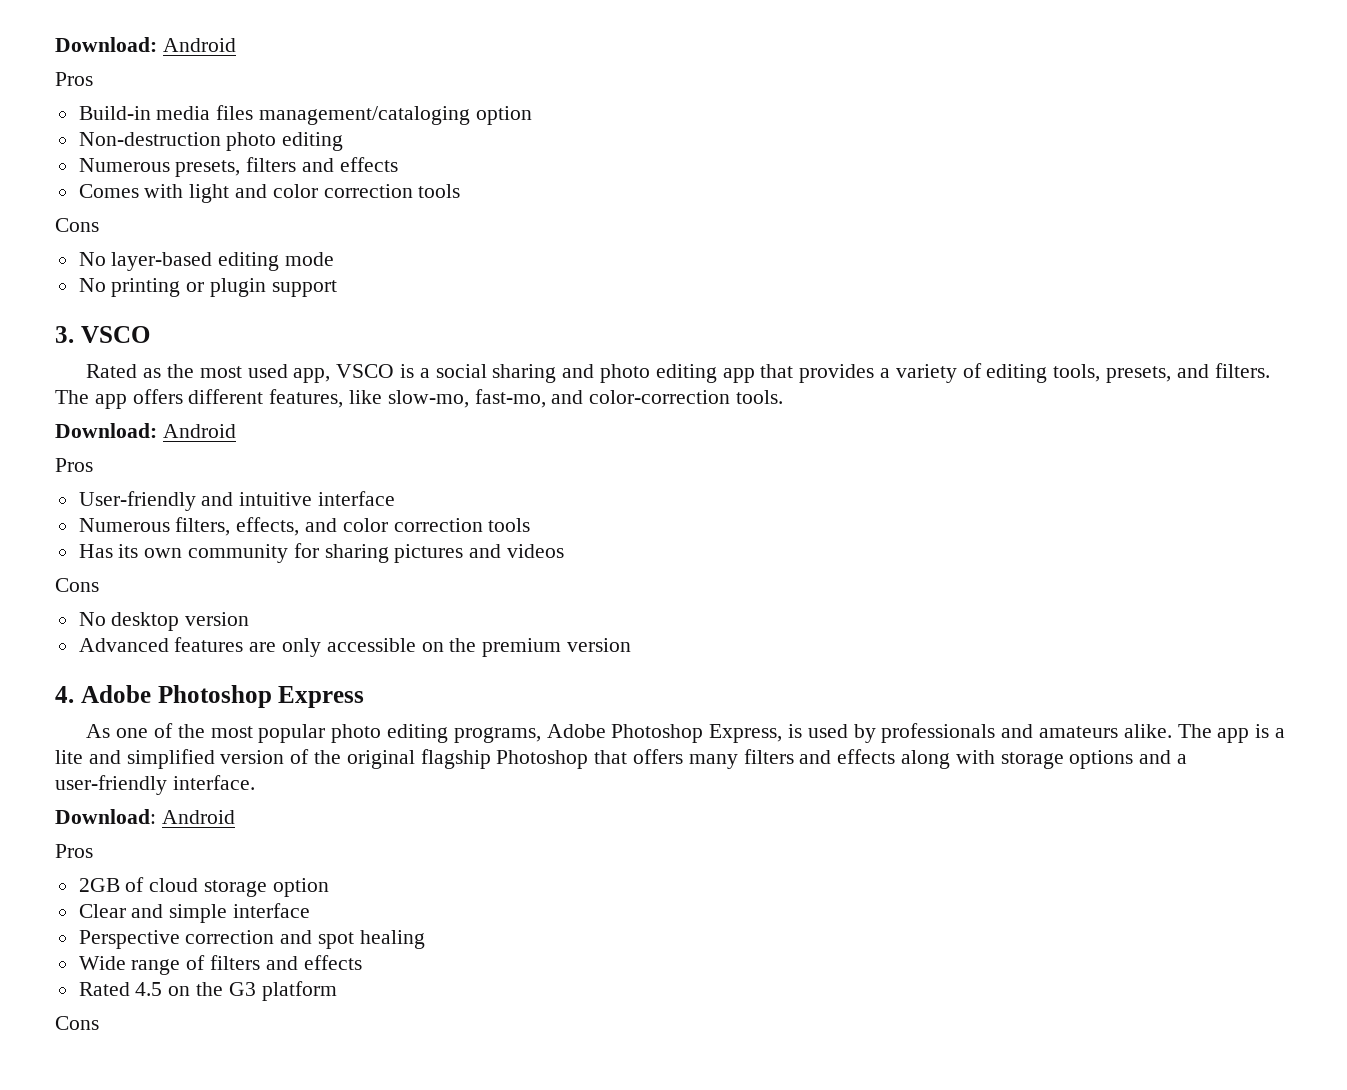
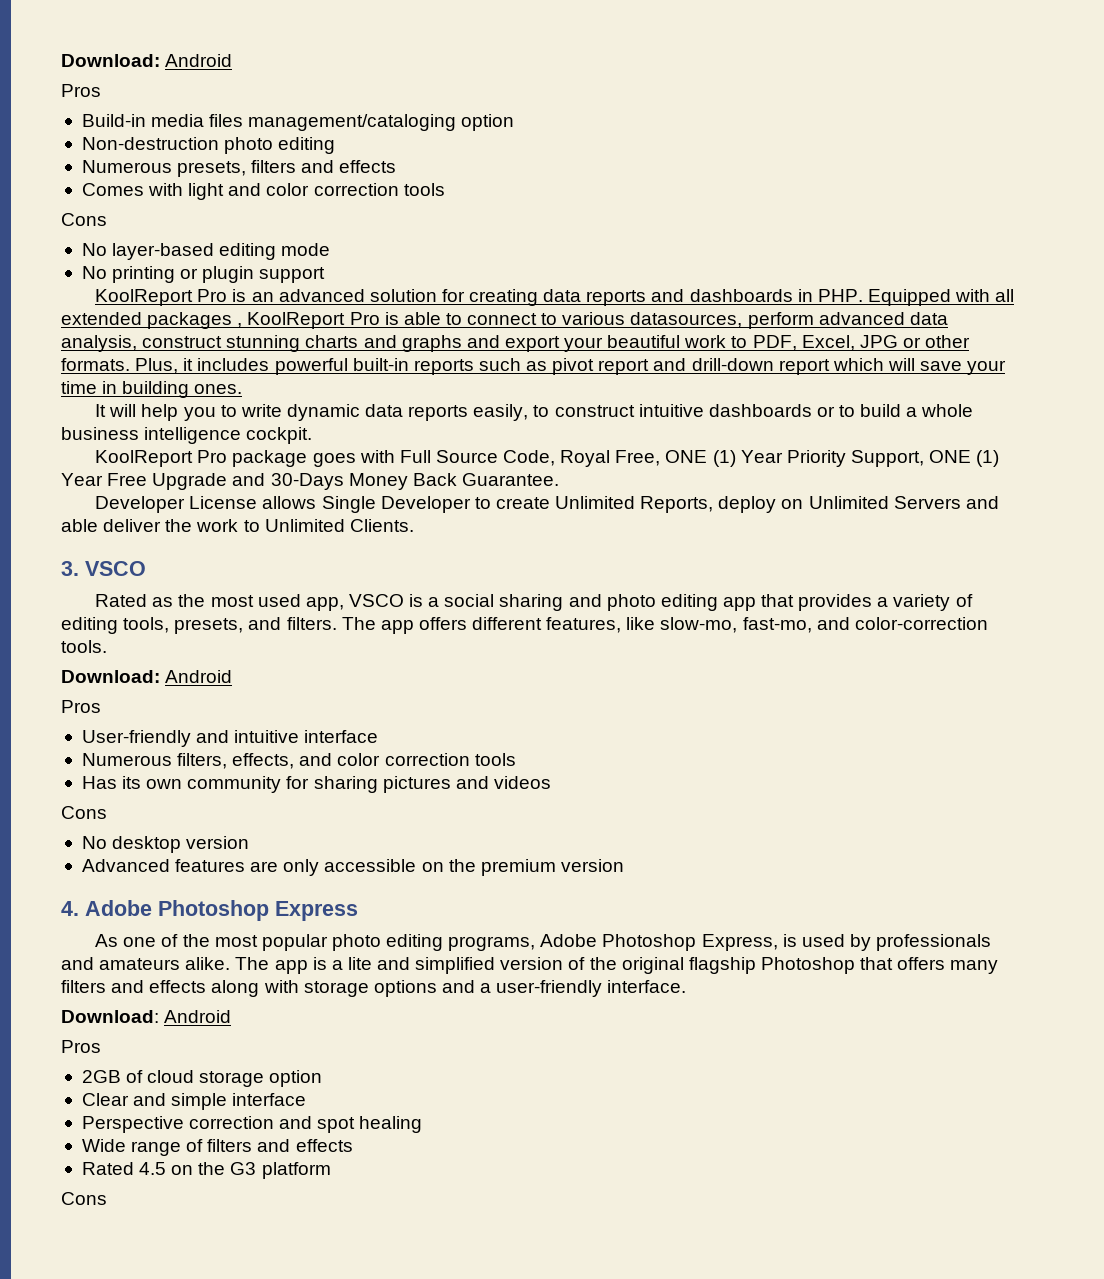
(337, 288) none -> [95,289,1015,306] [61,312,948,329] [61,335,971,352] [61,358,1007,375] [61,381,243,398] [95,404,974,421] [61,427,313,444] [95,450,1000,467] [61,473,559,490] [95,496,999,513] [61,519,414,532] // KoolReport Pro is an advanced solution for creating data reports and dashboards in PHP. Equipped with all extended packages , KoolReport Pro is able to connect to various datasources, perform advanced data analysis, construct stunning charts and graphs and export your beautiful work to PDF, Excel, JPG or other formats. Plus, it includes powerful built-in reports such as pivot report and drill-down report which will save your time in building ones. // It will help you to write dynamic data reports easily, to construct intuitive dashboards or to build a whole business intelligence cockpit. // KoolReport Pro package goes with Full Source Code, Royal Free, ONE (1) Year Priority Support, ONE (1) Year Free Upgrade and 30-Days Money Back Guarantee. // Developer License allows Single Developer to create Unlimited Reports, deploy on Unlimited Servers and able deliver the work to Unlimited Clients.

